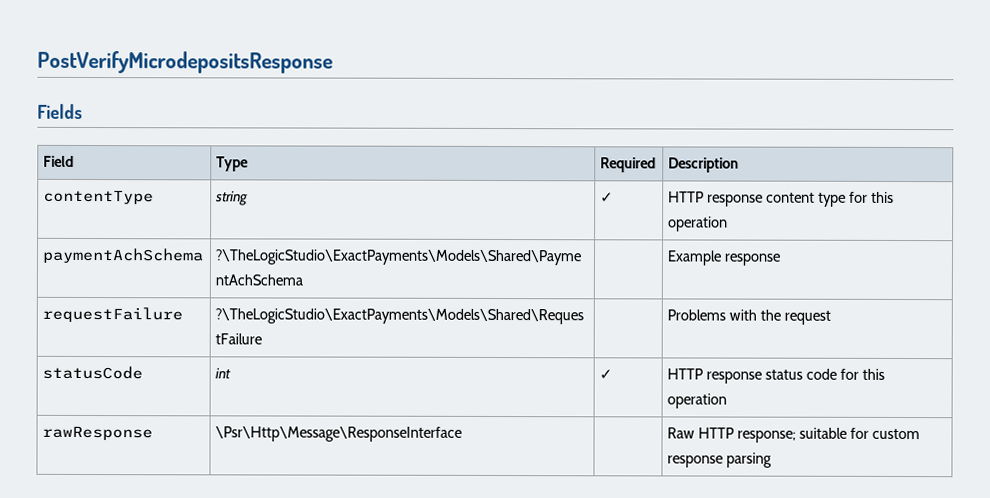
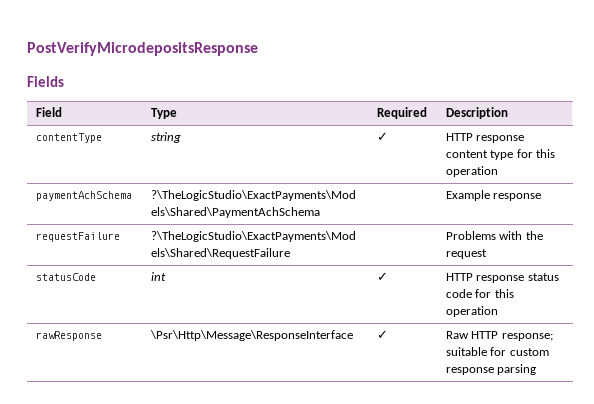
(463, 434) none -> [377,330,389,339] ✓

